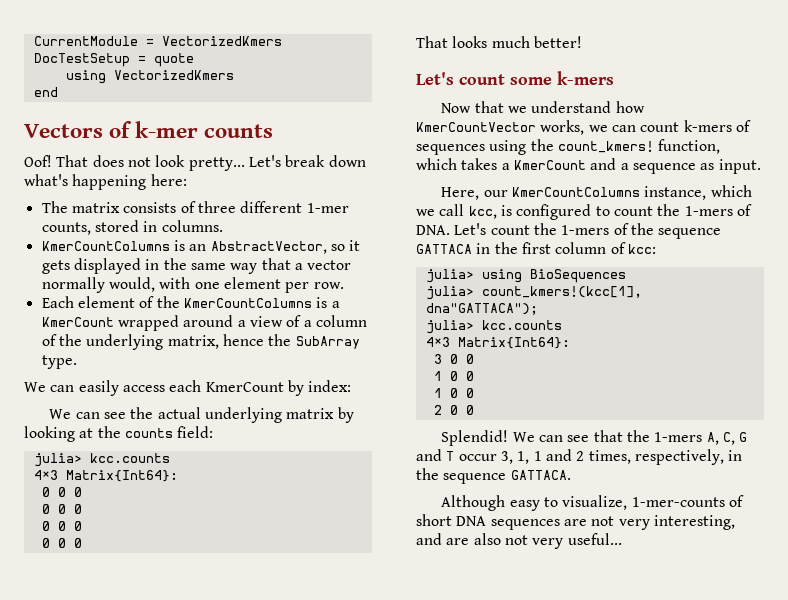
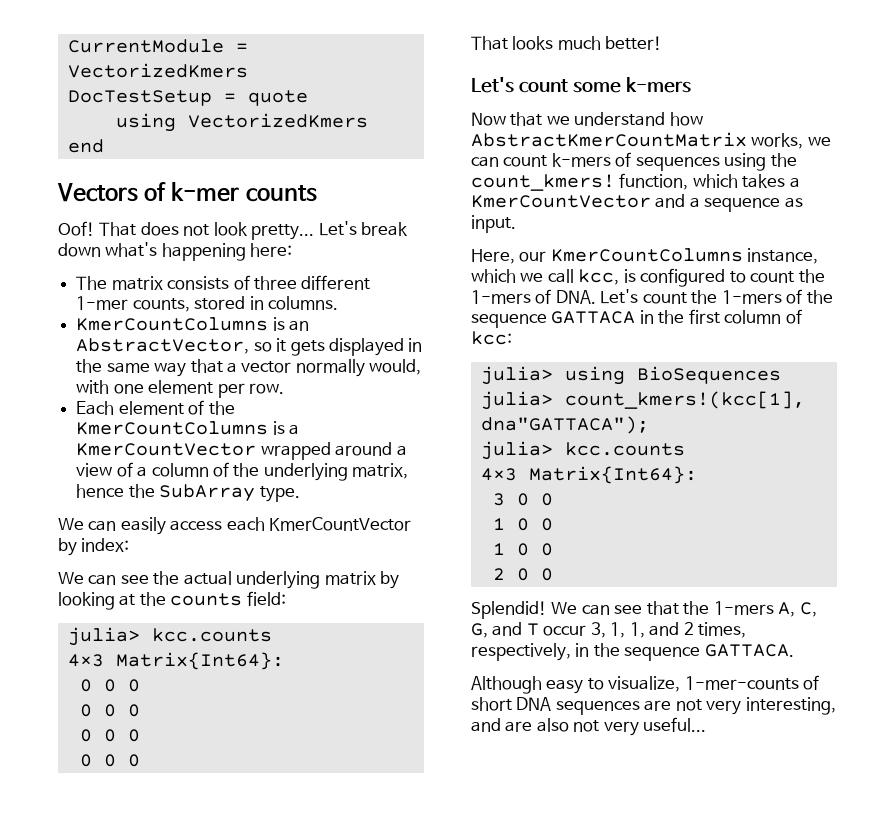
[41,317,114,327] KmerCount -> [76,443,257,456] KmerCountVector
[205,382,284,392] KmerCount -> [269,517,412,531] KmerCountVector
[416,122,536,132] KmerCountVector -> [471,132,747,147] AbstractKmerCountMatrix
[513,160,586,170] KmerCount -> [471,195,651,208] KmerCountVector
[739,432,748,442] G -> [471,623,488,638] G,
[533,451,542,461] 1 -> [629,622,645,638] 1,

